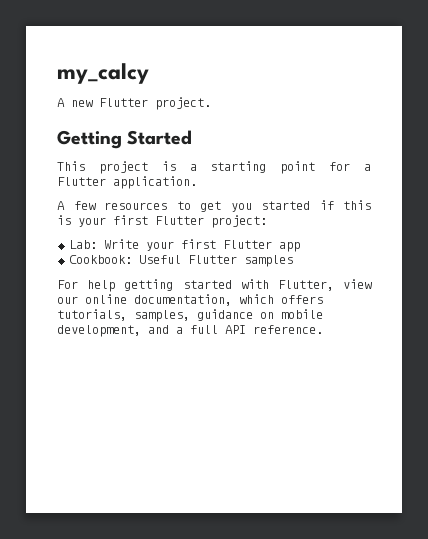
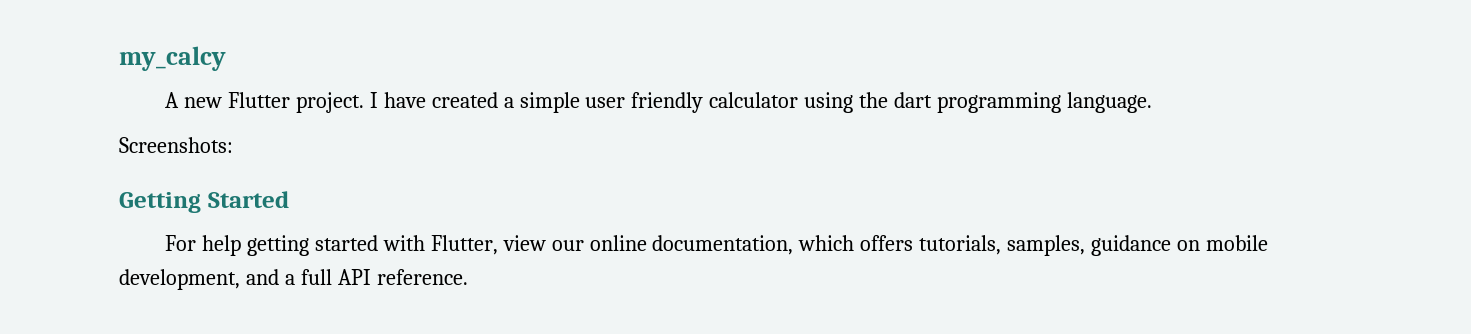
[57,130,193,149] [57,161,371,174] [57,176,197,189] [57,200,371,212] [57,215,267,228] [68,239,300,252] [68,255,293,267] // Getting Started // This project is a starting point for a Flutter application. // A few resources to get you started if this is your first Flutter project: // Lab: Write your first Flutter app // Cookbook: Useful Flutter samples -> [369,92,1153,113] [119,137,233,153] [119,191,289,213] I have created a simple user friendly calculator using the dart programming language. // Screenshots: // Getting Started

